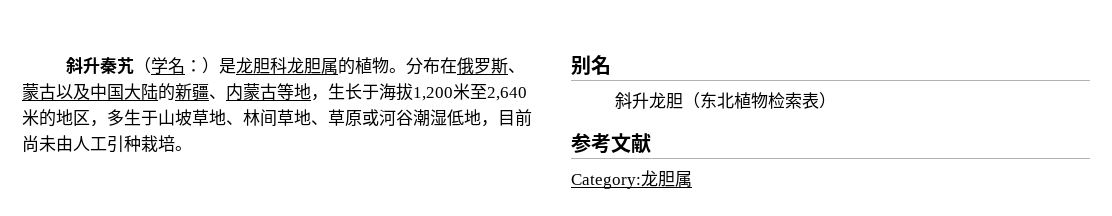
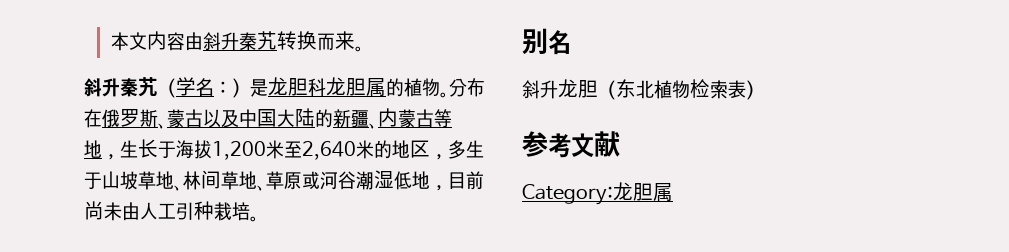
(65, 65) none -> [111,31,365,52] 本文内容由斜升秦艽转换而来。 //

